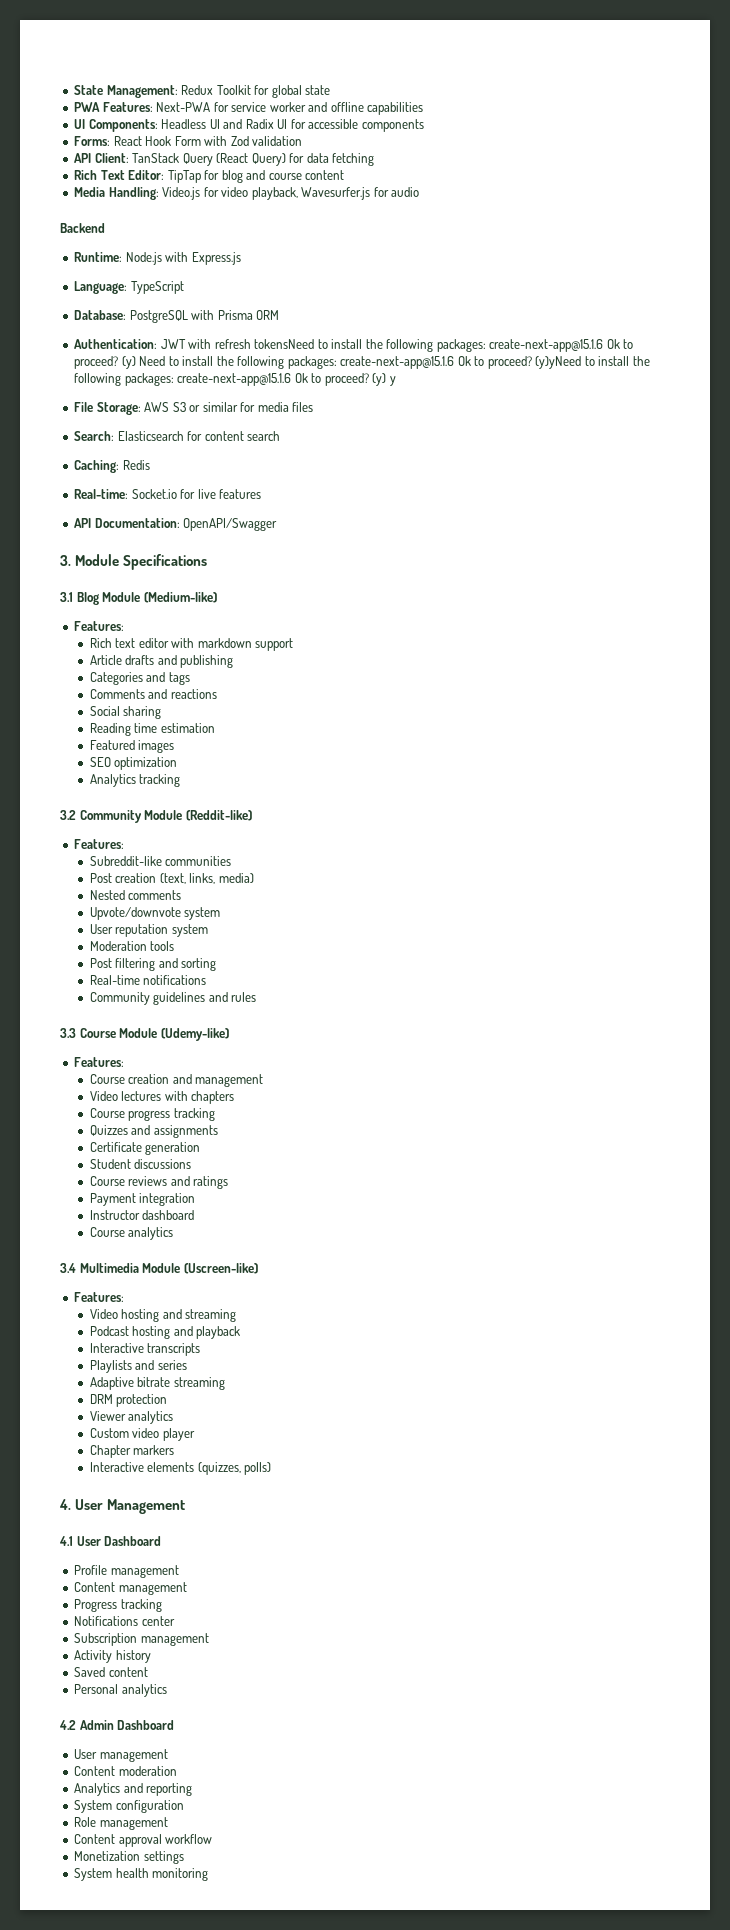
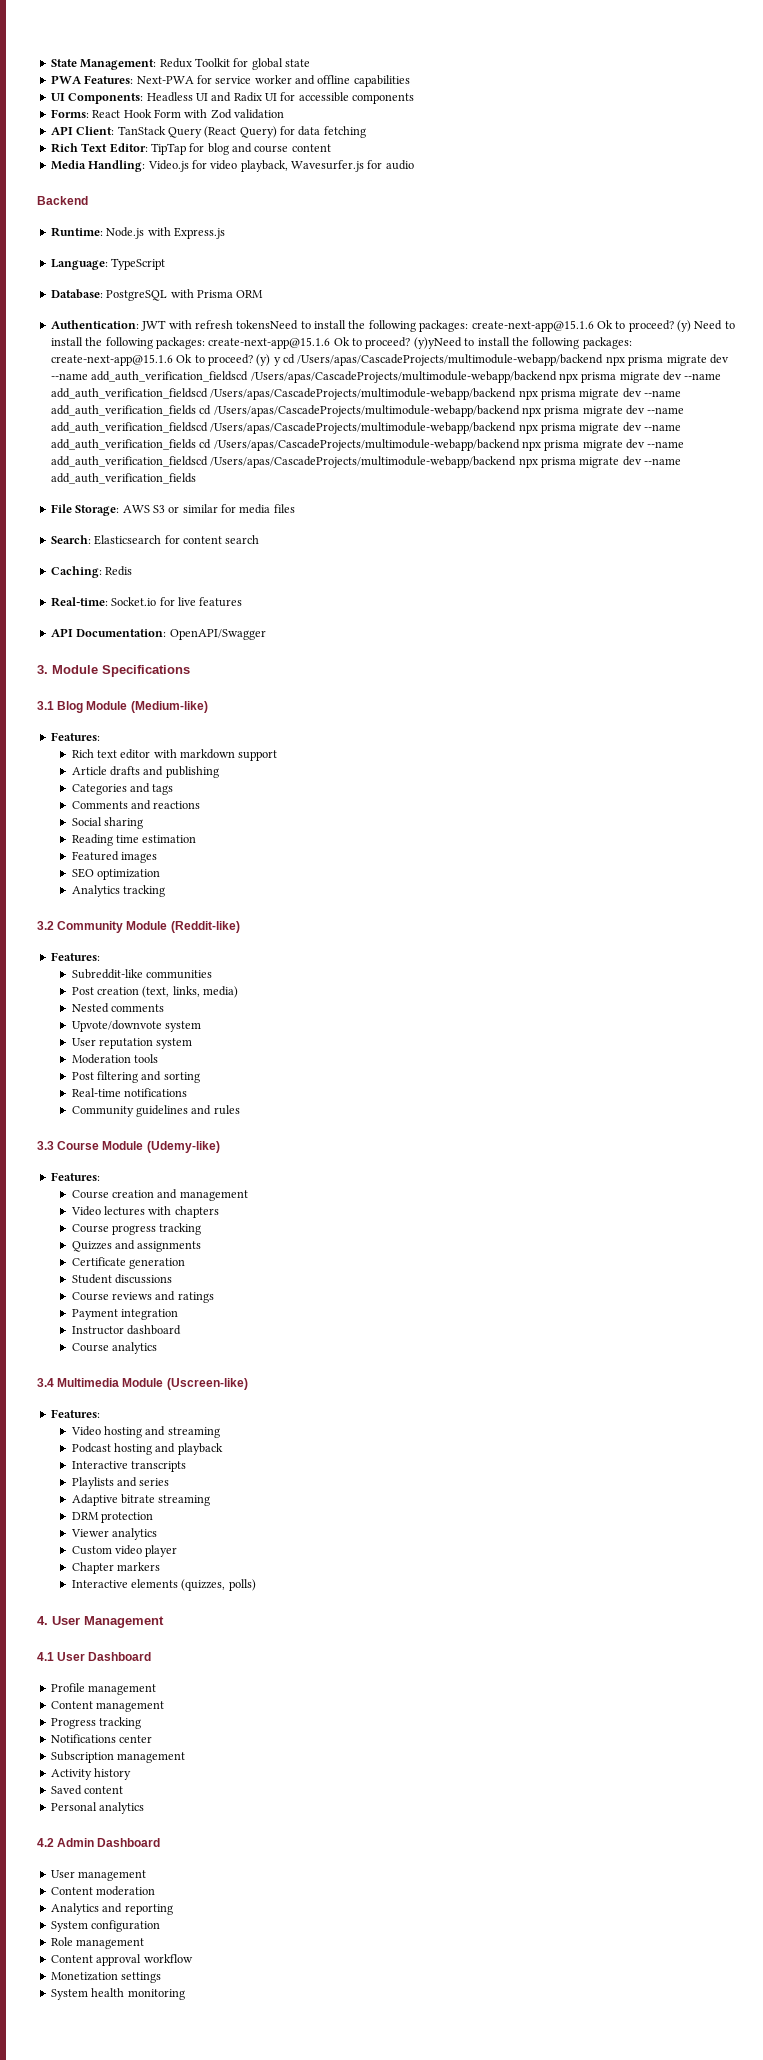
(396, 381) none -> [283,354,729,366] [50,371,722,383] [50,388,681,400] [50,405,685,417] [50,422,681,434] [50,439,685,451] [50,456,681,468] [50,473,196,484] cd /Users/apas/CascadeProjects/multimodule-webapp/backend npx prisma migrate dev --name add_auth_verification_fieldscd /Users/apas/CascadeProjects/multimodule-webapp/backend npx prisma migrate dev --name add_auth_verification_fieldscd /Users/apas/CascadeProjects/multimodule-webapp/backend npx prisma migrate dev --name add_auth_verification_fields cd /Users/apas/CascadeProjects/multimodule-webapp/backend npx prisma migrate dev --name add_auth_verification_fieldscd /Users/apas/CascadeProjects/multimodule-webapp/backend npx prisma migrate dev --name add_auth_verification_fields cd /Users/apas/CascadeProjects/multimodule-webapp/backend npx prisma migrate dev --name add_auth_verification_fieldscd /Users/apas/CascadeProjects/multimodule-webapp/backend npx prisma migrate dev --name add_auth_verification_fields

